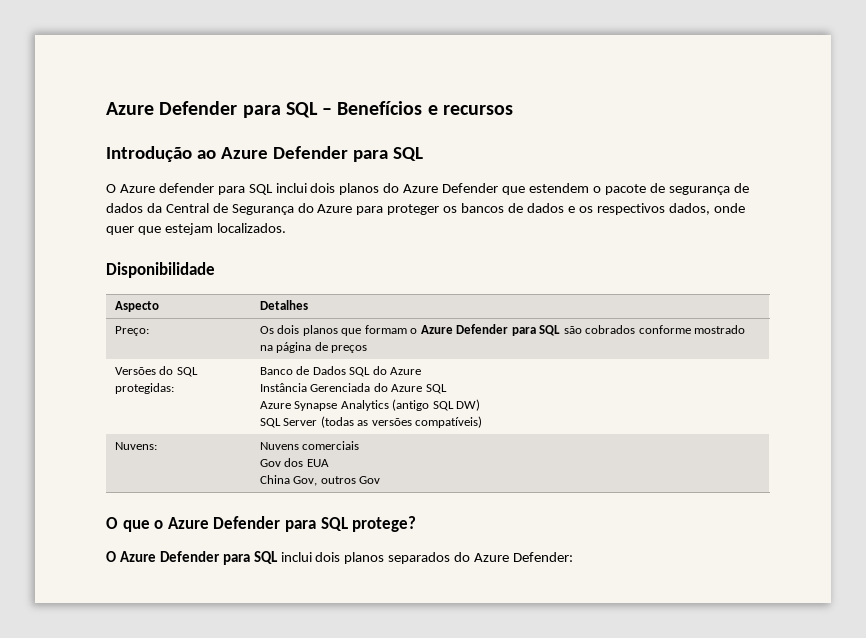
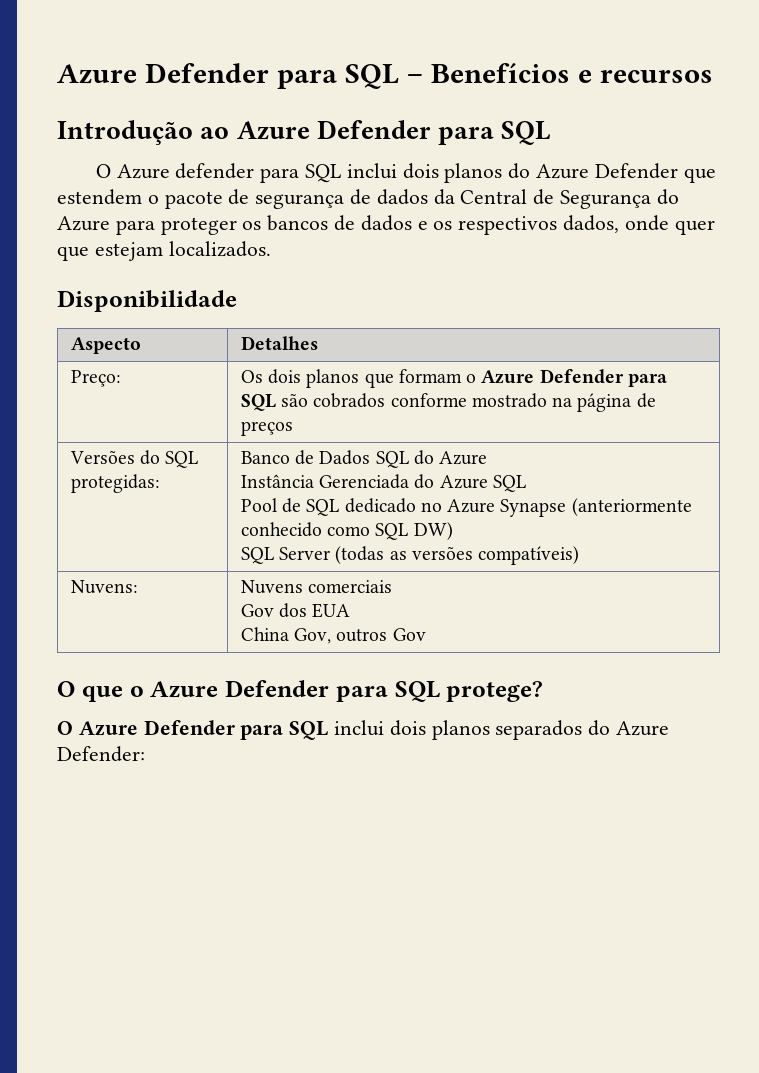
[259,399,430,411] Azure Synapse Analytics (antigo -> [240,498,692,517] [240,522,371,537] Pool de SQL dedicado no Azure Synapse (anteriormente conhecido como

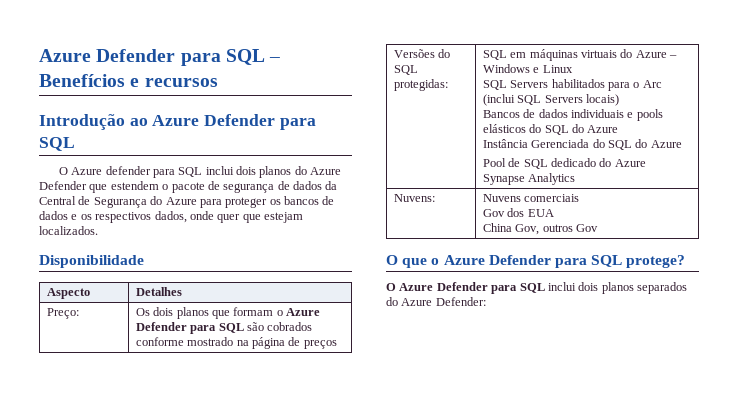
[240,450,371,465] Banco de Dados -> [482,49,678,61] [482,64,573,73] [482,79,662,91] [482,94,620,106] [482,109,663,121] [482,124,542,133] SQL em máquinas virtuais do Azure – Windows e Linux // SQL Servers habilitados para o Arc (inclui SQL Servers locais) // Bancos de dados individuais e pools elásticos do
[439,475,526,492] Azure SQL -> [608,139,682,150] SQL do Azure
[420,502,442,512] no -> [599,158,612,167] do
[571,498,692,516] [240,522,453,540] [240,546,580,565] (anteriormente conhecido como SQL DW) // SQL Server (todas as versões compatíveis) -> [528,173,576,185] Analytics

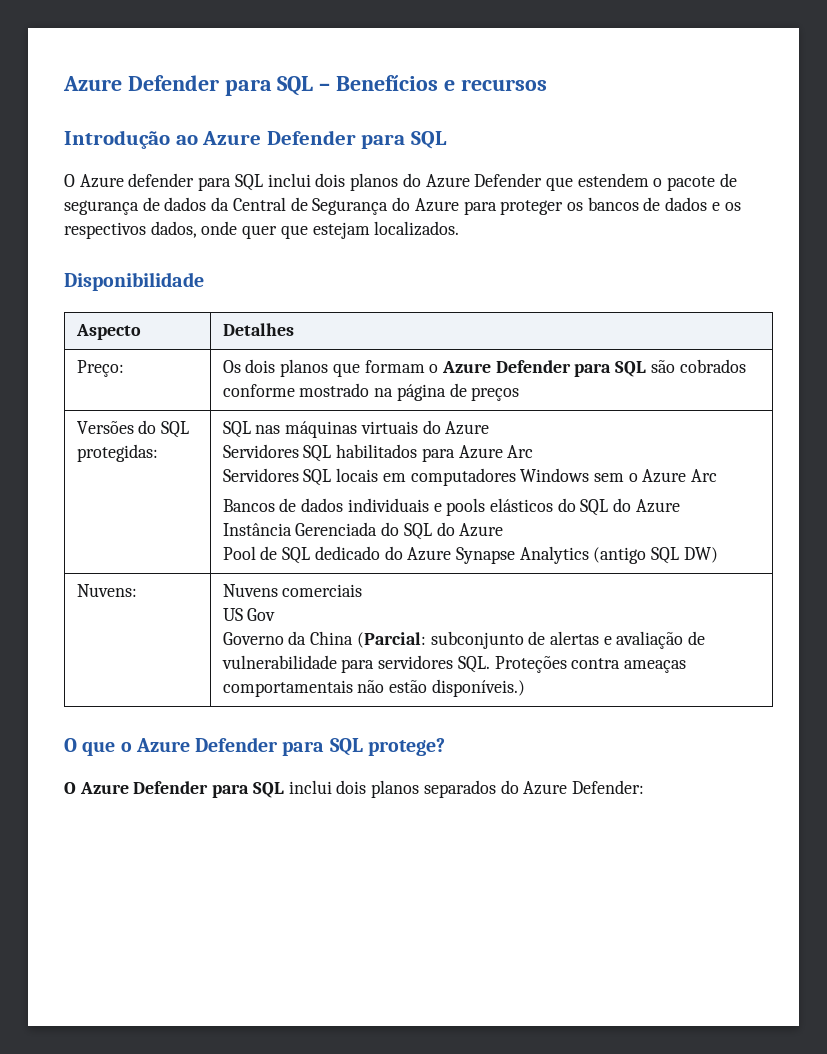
[510,52,527,58] em -> [255,425,281,434] nas
[669,55,678,58] [482,64,573,73] [482,79,662,91] [482,94,620,106] – Windows e Linux // SQL Servers habilitados para o Arc (inclui SQL Servers locais) -> [222,444,534,462] [222,468,718,486] // Servidores SQL habilitados para Azure Arc // Servidores SQL locais em computadores Windows sem o Azure Arc
(576, 179) none -> [593,547,718,564] (antigo SQL DW)
[482,208,554,217] [482,223,599,235] Gov dos EUA // China Gov, outros Gov -> [222,608,276,621] [222,631,706,649] [221,655,686,673] [222,679,525,697] US Gov // Governo da China (Parcial: subconjunto de alertas e avaliação de vulnerabilidade para servidores SQL. Proteções contra ameaças comportamentais não estão disponíveis.)

